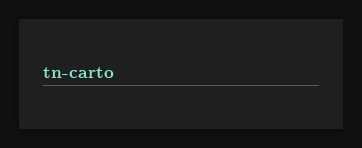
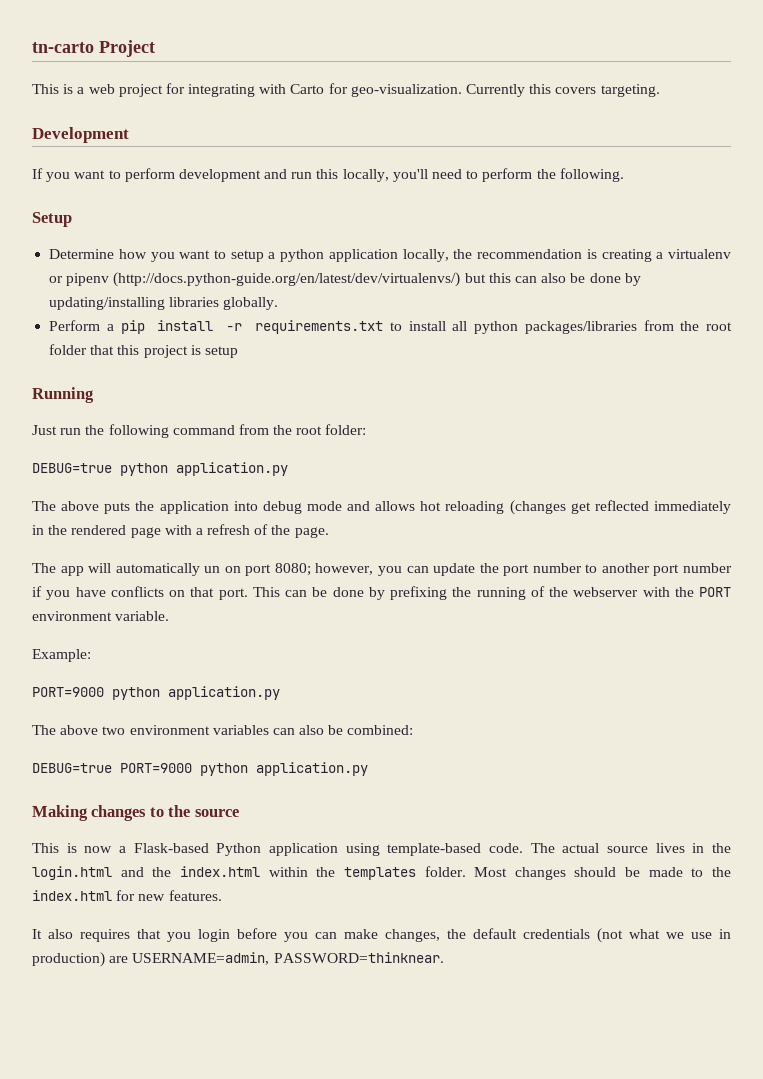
(114, 72) none -> [99,40,155,57] [32,83,660,97] [32,127,129,143] [32,168,624,182] [32,212,72,227] [49,249,732,262] [49,272,641,287] [49,297,279,310] [49,320,732,334] [49,344,238,358] [32,387,94,403] [32,424,367,438] [32,462,288,476] [32,500,731,515] [32,524,329,538] [32,563,732,576] [32,586,731,600] [32,611,170,621] [32,649,91,662] [32,686,280,700] [32,725,414,735] [32,762,368,776] [32,805,239,821] [32,843,731,856] [32,866,731,880] [32,890,222,901] [32,928,731,943] [32,952,444,967] Project // This is a web project for integrating with Carto for geo-visualization. Currently this covers targeting. // Development // If you want to perform development and run this locally, you'll need to perform the following. // Setup // Determine how you want to setup a python application locally, the recommendation is creating a virtualenv or pipenv (http://docs.python-guide.org/en/latest/dev/virtualenvs/) but this can also be done by updating/installing libraries globally. // Perform a pip install -r requirements.txt to install all python packages/libraries from the root folder that this project is setup // Running // Just run the following command from the root folder: // DEBUG=true python application.py // The above puts the application into debug mode and allows hot reloading (changes get reflected immediately in the rendered page with a refresh of the page. // The app will automatically un on port 8080; however, you can update the port number to another port number if you have conflicts on that port. This can be done by prefixing the running of the webserver with the PORT environment variable. // Example: // PORT=9000 python application.py // The above two environment variables can also be combined: // DEBUG=true PORT=9000 python application.py // Making changes to the source // This is now a Flask-based Python application using template-based code. The actual source lives in the login.html and the index.html within the templates folder. Most changes should be made to the index.html for new features. // It also requires that you login before you can make changes, the default credentials (not what we use in production) are USERNAME=admin, PASSWORD=thinknear.

